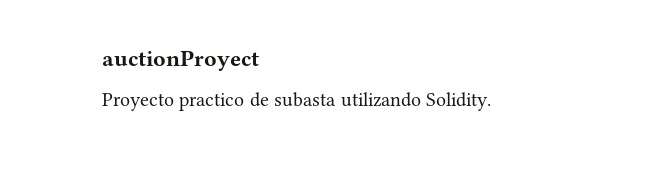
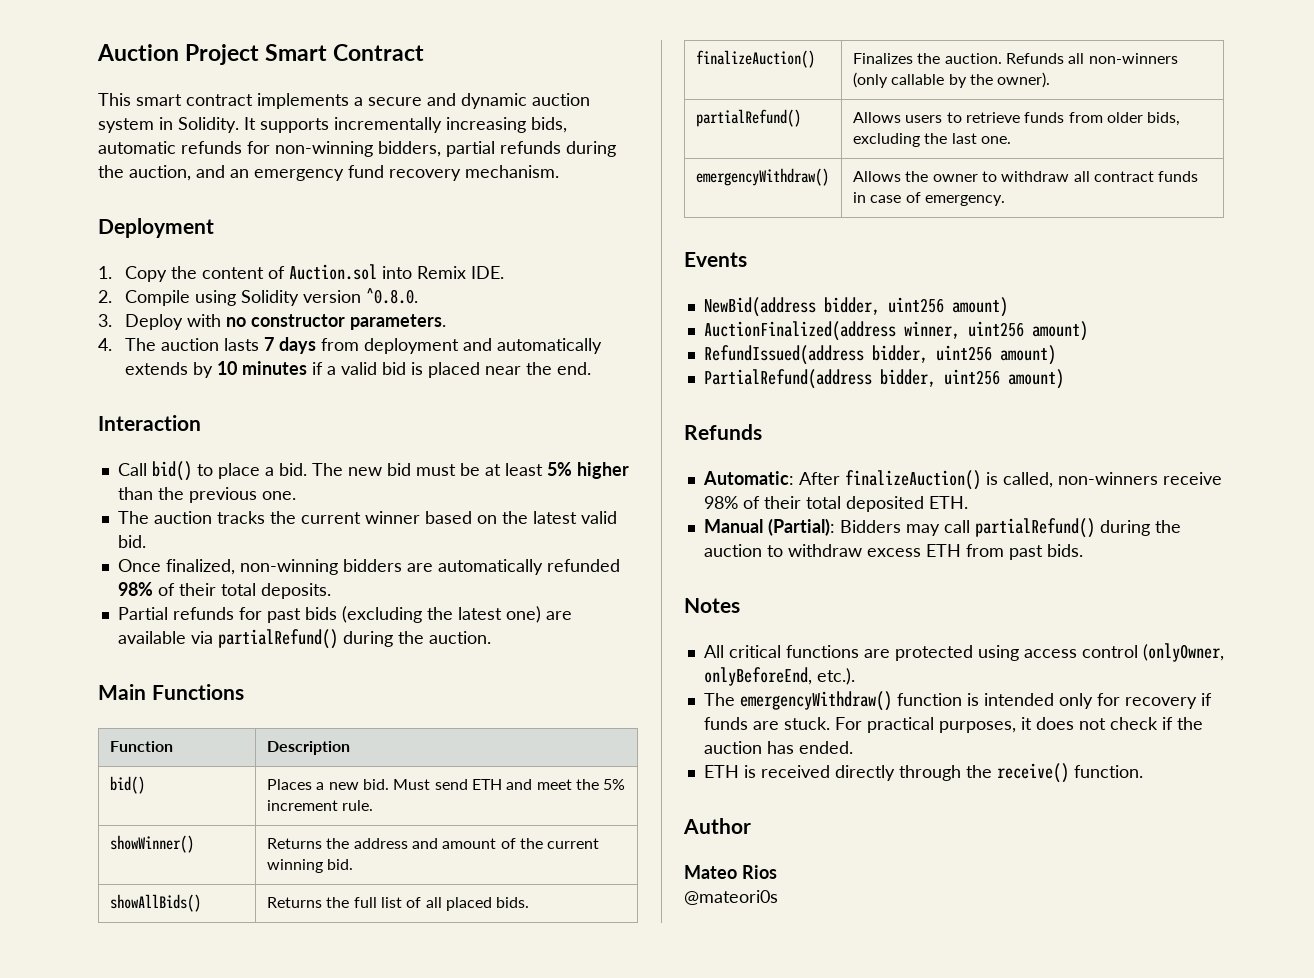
[102,50,259,71] [102,92,491,111] auctionProyect // Proyecto practico de subasta utilizando Solidity. -> [97,44,425,65] [98,93,590,109] [98,117,567,133] [98,141,616,157] [98,165,559,181] [98,218,214,238] [98,264,505,282] [98,288,419,306] [98,314,447,330] [98,337,603,354] [125,361,592,378] [98,415,201,431] [117,461,629,481] [117,487,296,503] [117,511,617,524] [117,535,146,548] [117,559,620,575] [117,582,331,599] [117,606,572,623] [117,629,491,649] [98,684,244,700] [109,741,173,752] [266,741,350,755] [109,776,145,794] [266,779,626,790] [266,800,374,811] [109,835,194,853] [266,838,600,849] [266,859,354,873] [109,894,201,912] [266,897,530,911] [695,50,815,68] [852,53,1178,64] [852,72,1051,88] [695,109,801,127] [852,112,1181,126] [852,133,1011,147] [695,168,829,186] [852,171,1199,182] [852,192,1005,206] [684,252,747,267] [703,297,1008,317] [703,321,1088,341] [703,345,1056,365] [703,369,1064,389] [684,424,762,440] [702,470,1222,490] [703,496,968,512] [703,518,1181,538] [703,544,1083,560] [684,598,740,613] [703,643,1224,662] [703,667,855,686] [703,691,1212,711] [703,717,1203,733] [703,741,853,754] [703,763,1143,783] [683,818,751,834] [684,865,777,879] [684,890,778,905] Auction Project Smart Contract // This smart contract implements a secure and dynamic auction system in Solidity. It supports incrementally increasing bids, automatic refunds for non-winning bidders, partial refunds during the auction, and an emergency fund recovery mechanism. // Deployment // 1. Copy the content of Auction.sol into Remix IDE. // 2. Compile using Solidity version ^0.8.0. // 3. Deploy with no constructor parameters. // 4. The auction lasts 7 days from deployment and automatically extends by 10 minutes if a valid bid is placed near the end. // Interaction // Call bid() to place a bid. The new bid must be at least 5% higher than the previous one. // The auction tracks the current winner based on the latest valid bid. // Once finalized, non-winning bidders are automatically refunded 98% of their total deposits. // Partial refunds for past bids (excluding the latest one) are available via partialRefund() during the auction. // Main Functions // Function | Description // bid() | Places a new bid. Must send ETH and meet the 5% increment rule. // showWinner() | Returns the address and amount of the current winning bid. // showAllBids() | Returns the full list of all placed bids. // finalizeAuction() | Finalizes the auction. Refunds all non-winners (only callable by the owner). // partialRefund() | Allows users to retrieve funds from older bids, excluding the last one. // emergencyWithdraw() | Allows the owner to withdraw all contract funds in case of emergency. // Events // NewBid(address bidder, uint256 amount) // AuctionFinalized(address winner, uint256 amount) // RefundIssued(address bidder, uint256 amount) // PartialRefund(address bidder, uint256 amount) // Refunds // Automatic: After finalizeAuction() is called, non-winners receive 98% of their total deposited ETH. // Manual (Partial): Bidders may call partialRefund() during the auction to withdraw excess ETH from past bids. // Notes // All critical functions are protected using access control (onlyOwner, onlyBeforeEnd, etc.). // The emergencyWithdraw() function is intended only for recovery if funds are stuck. For practical purposes, it does not check if the auction has ended. // ETH is received directly through the receive() function. // Author // Mateo Rios // @mateori0s

